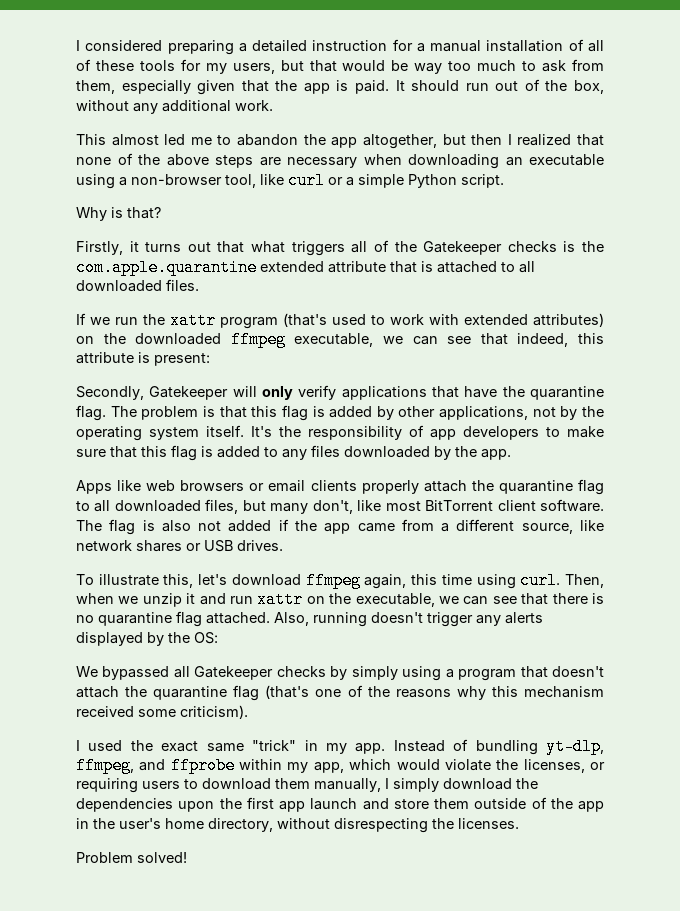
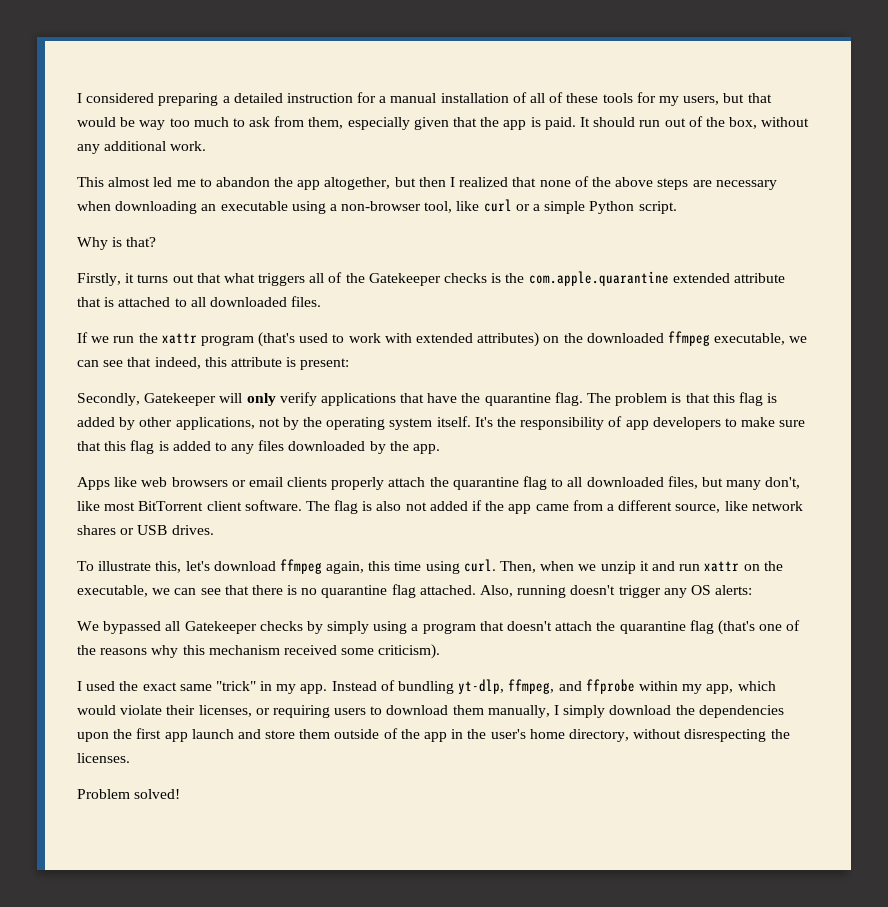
[505,612,543,624] [76,632,218,646] alerts displayed by the OS: -> [690,585,753,595] OS alerts:
[496,759,519,770] the -> [166,705,196,715] their

